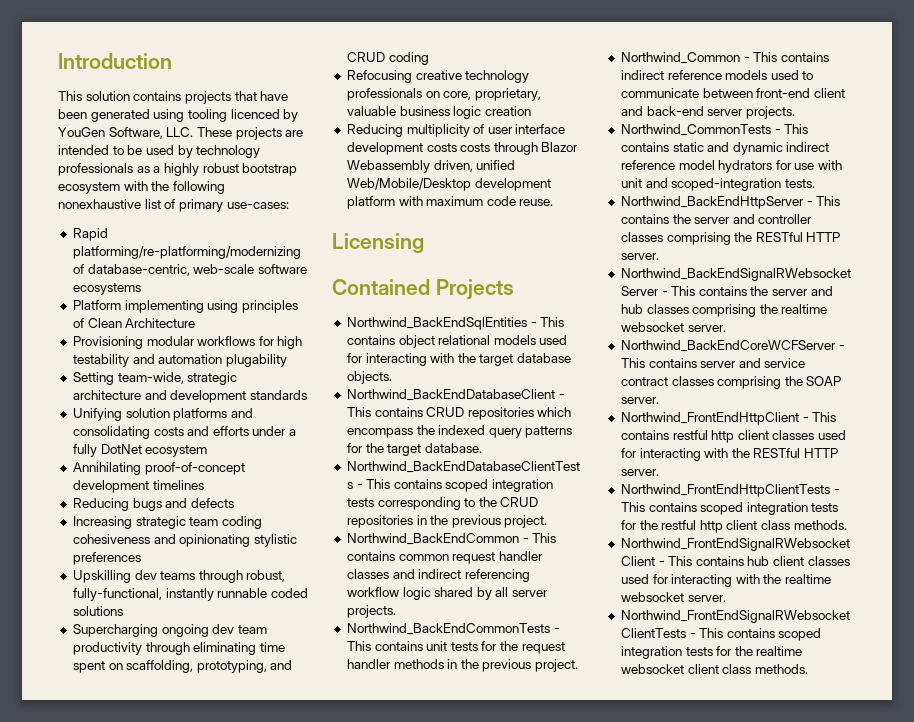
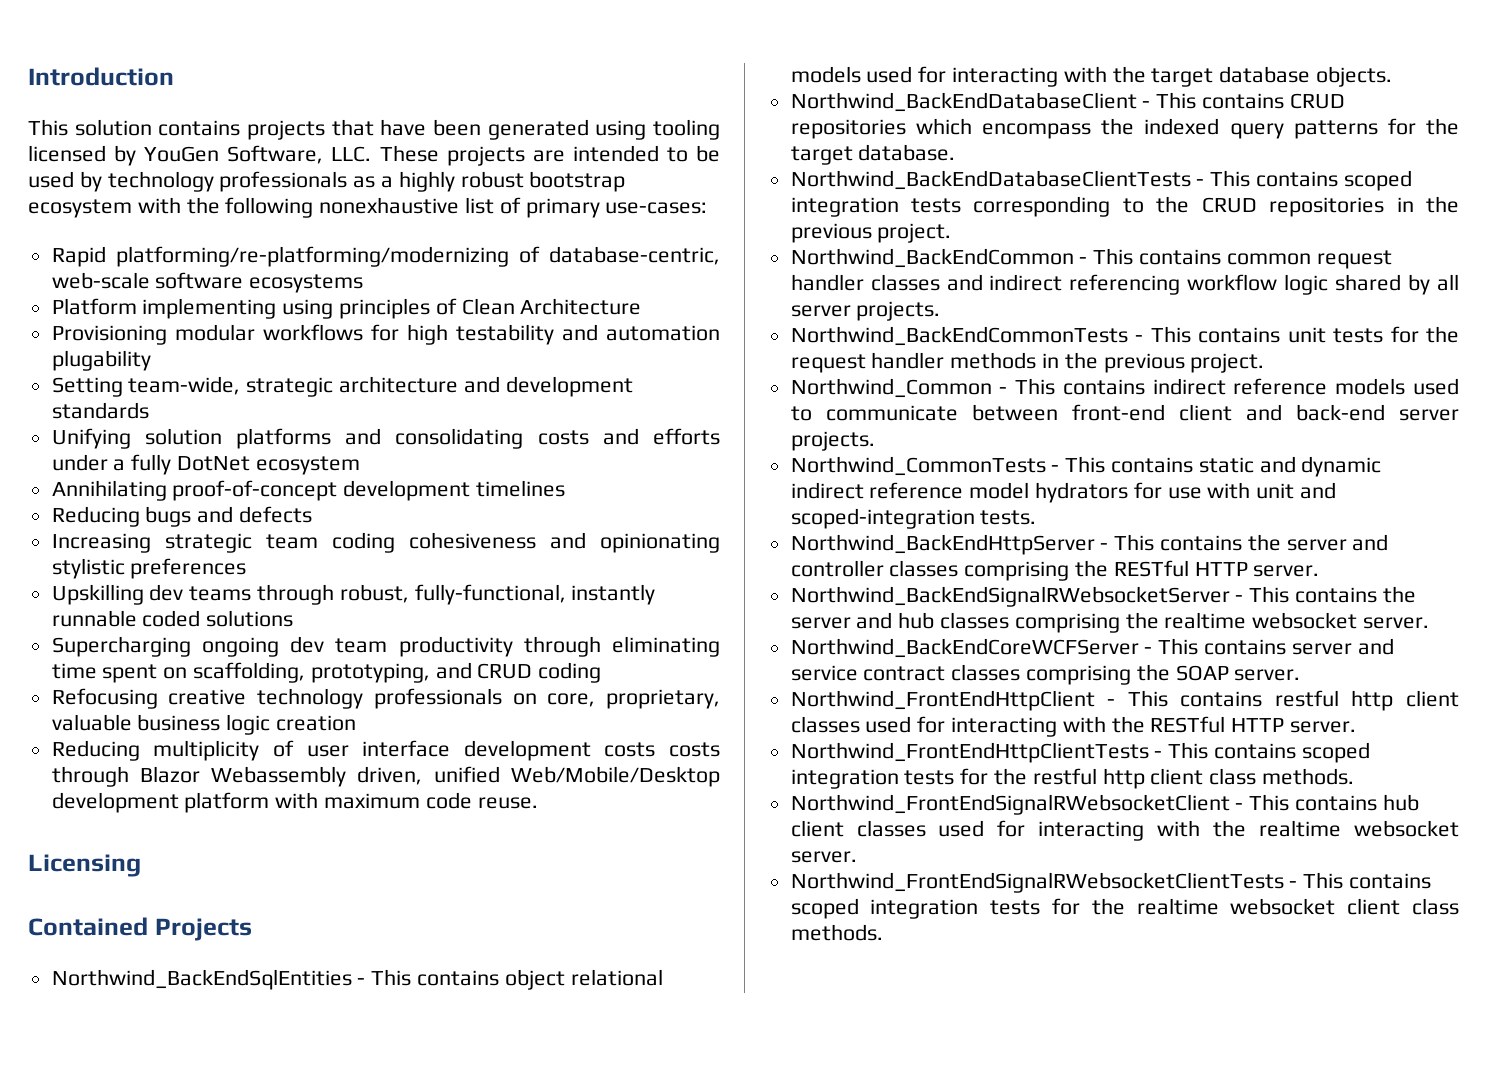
[230,109,280,119] licenced -> [28,145,106,162] licensed

